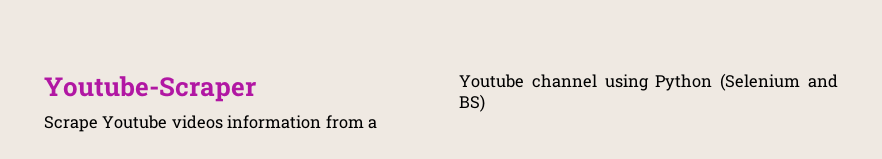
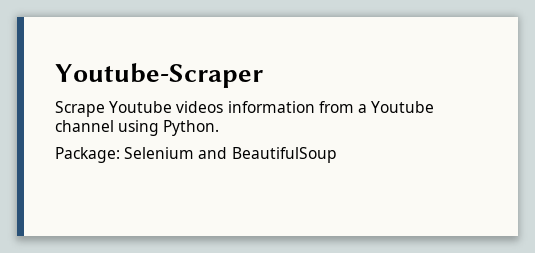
[655,73,838,91] [459,94,485,112] Python (Selenium and BS) -> [163,120,220,136] [55,147,337,163] Python. // Package: Selenium and BeautifulSoup

